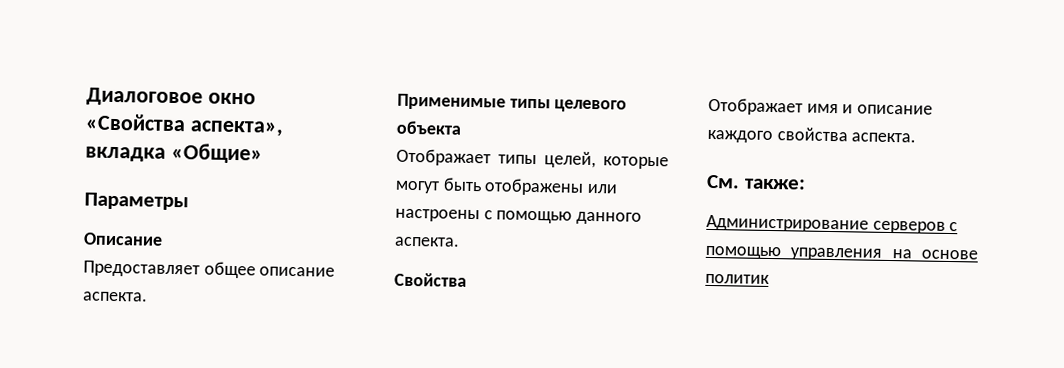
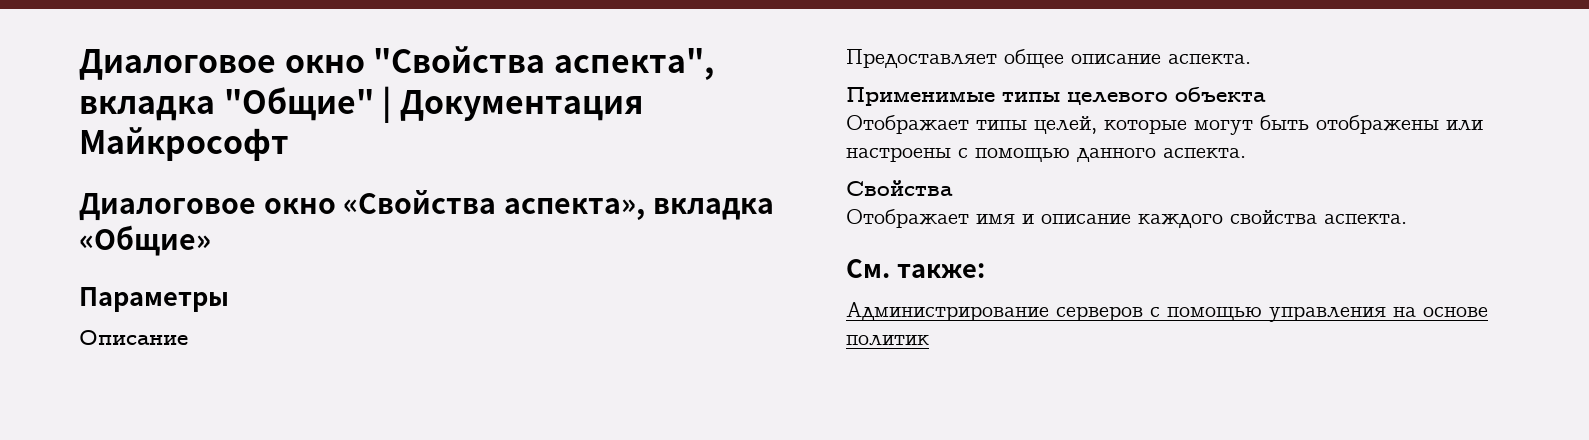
[86,87,256,107] Диалоговое окно -> [79,46,714,80] [79,86,643,123] [79,127,289,161] [79,193,336,221] Диалоговое окно "Свойства аспекта", вкладка "Общие" | Документация Майкрософт // Диалоговое окно

